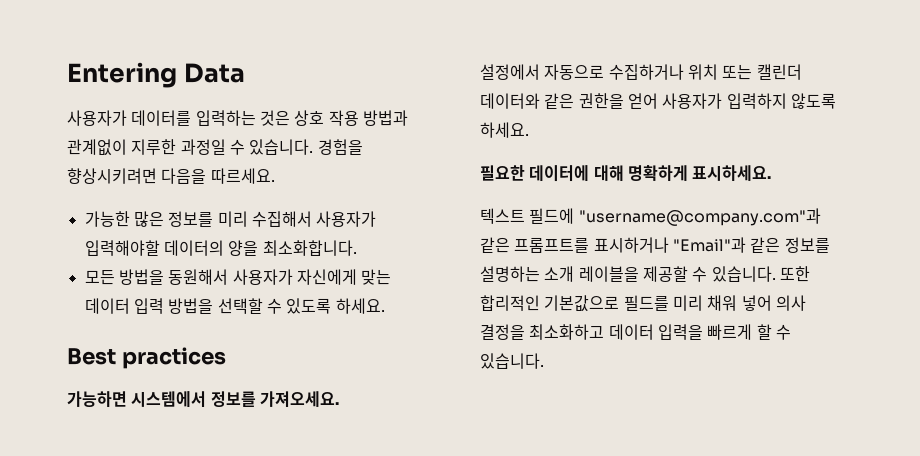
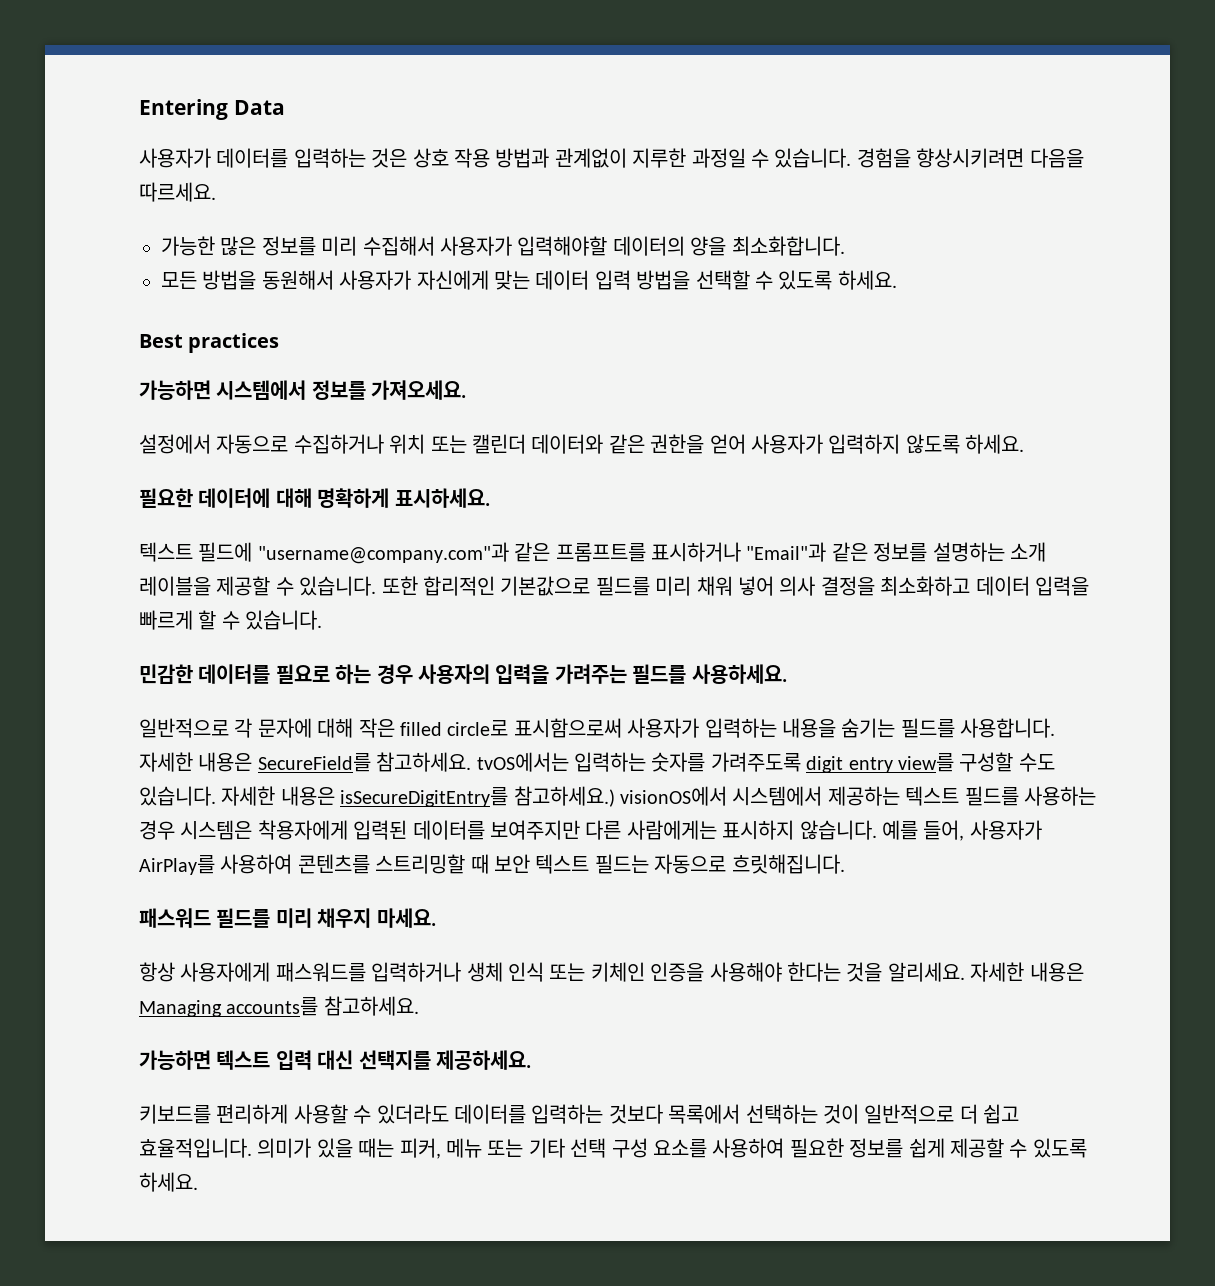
(544, 361) none -> [139,664,787,684] [139,718,1056,738] [139,752,1055,773] [139,786,1096,807] [139,820,1042,841] [139,854,845,875] [139,908,436,928] [139,962,1084,982] [139,996,419,1017] [139,1050,531,1070] [139,1104,1020,1124] [139,1138,1087,1159] [139,1172,198,1192] // 민감한 데이터를 필요로 하는 경우 사용자의 입력을 가려주는 필드를 사용하세요. // 일반적으로 각 문자에 대해 작은 filled circle로 표시함으로써 사용자가 입력하는 내용을 숨기는 필드를 사용합니다. 자세한 내용은 SecureField를 참고하세요. tvOS에서는 입력하는 숫자를 가려주도록 digit entry view를 구성할 수도 있습니다. 자세한 내용은 isSecureDigitEntry를 참고하세요.) visionOS에서 시스템에서 제공하는 텍스트 필드를 사용하는 경우 시스템은 착용자에게 입력된 데이터를 보여주지만 다른 사람에게는 표시하지 않습니다. 예를 들어, 사용자가 AirPlay를 사용하여 콘텐츠를 스트리밍할 때 보안 텍스트 필드는 자동으로 흐릿해집니다. // 패스워드 필드를 미리 채우지 마세요. // 항상 사용자에게 패스워드를 입력하거나 생체 인식 또는 키체인 인증을 사용해야 한다는 것을 알리세요. 자세한 내용은 Managing accounts를 참고하세요. // 가능하면 텍스트 입력 대신 선택지를 제공하세요. // 키보드를 편리하게 사용할 수 있더라도 데이터를 입력하는 것보다 목록에서 선택하는 것이 일반적으로 더 쉽고 효율적입니다. 의미가 있을 때는 피커, 메뉴 또는 기타 선택 구성 요소를 사용하여 필요한 정보를 쉽게 제공할 수 있도록 하세요.

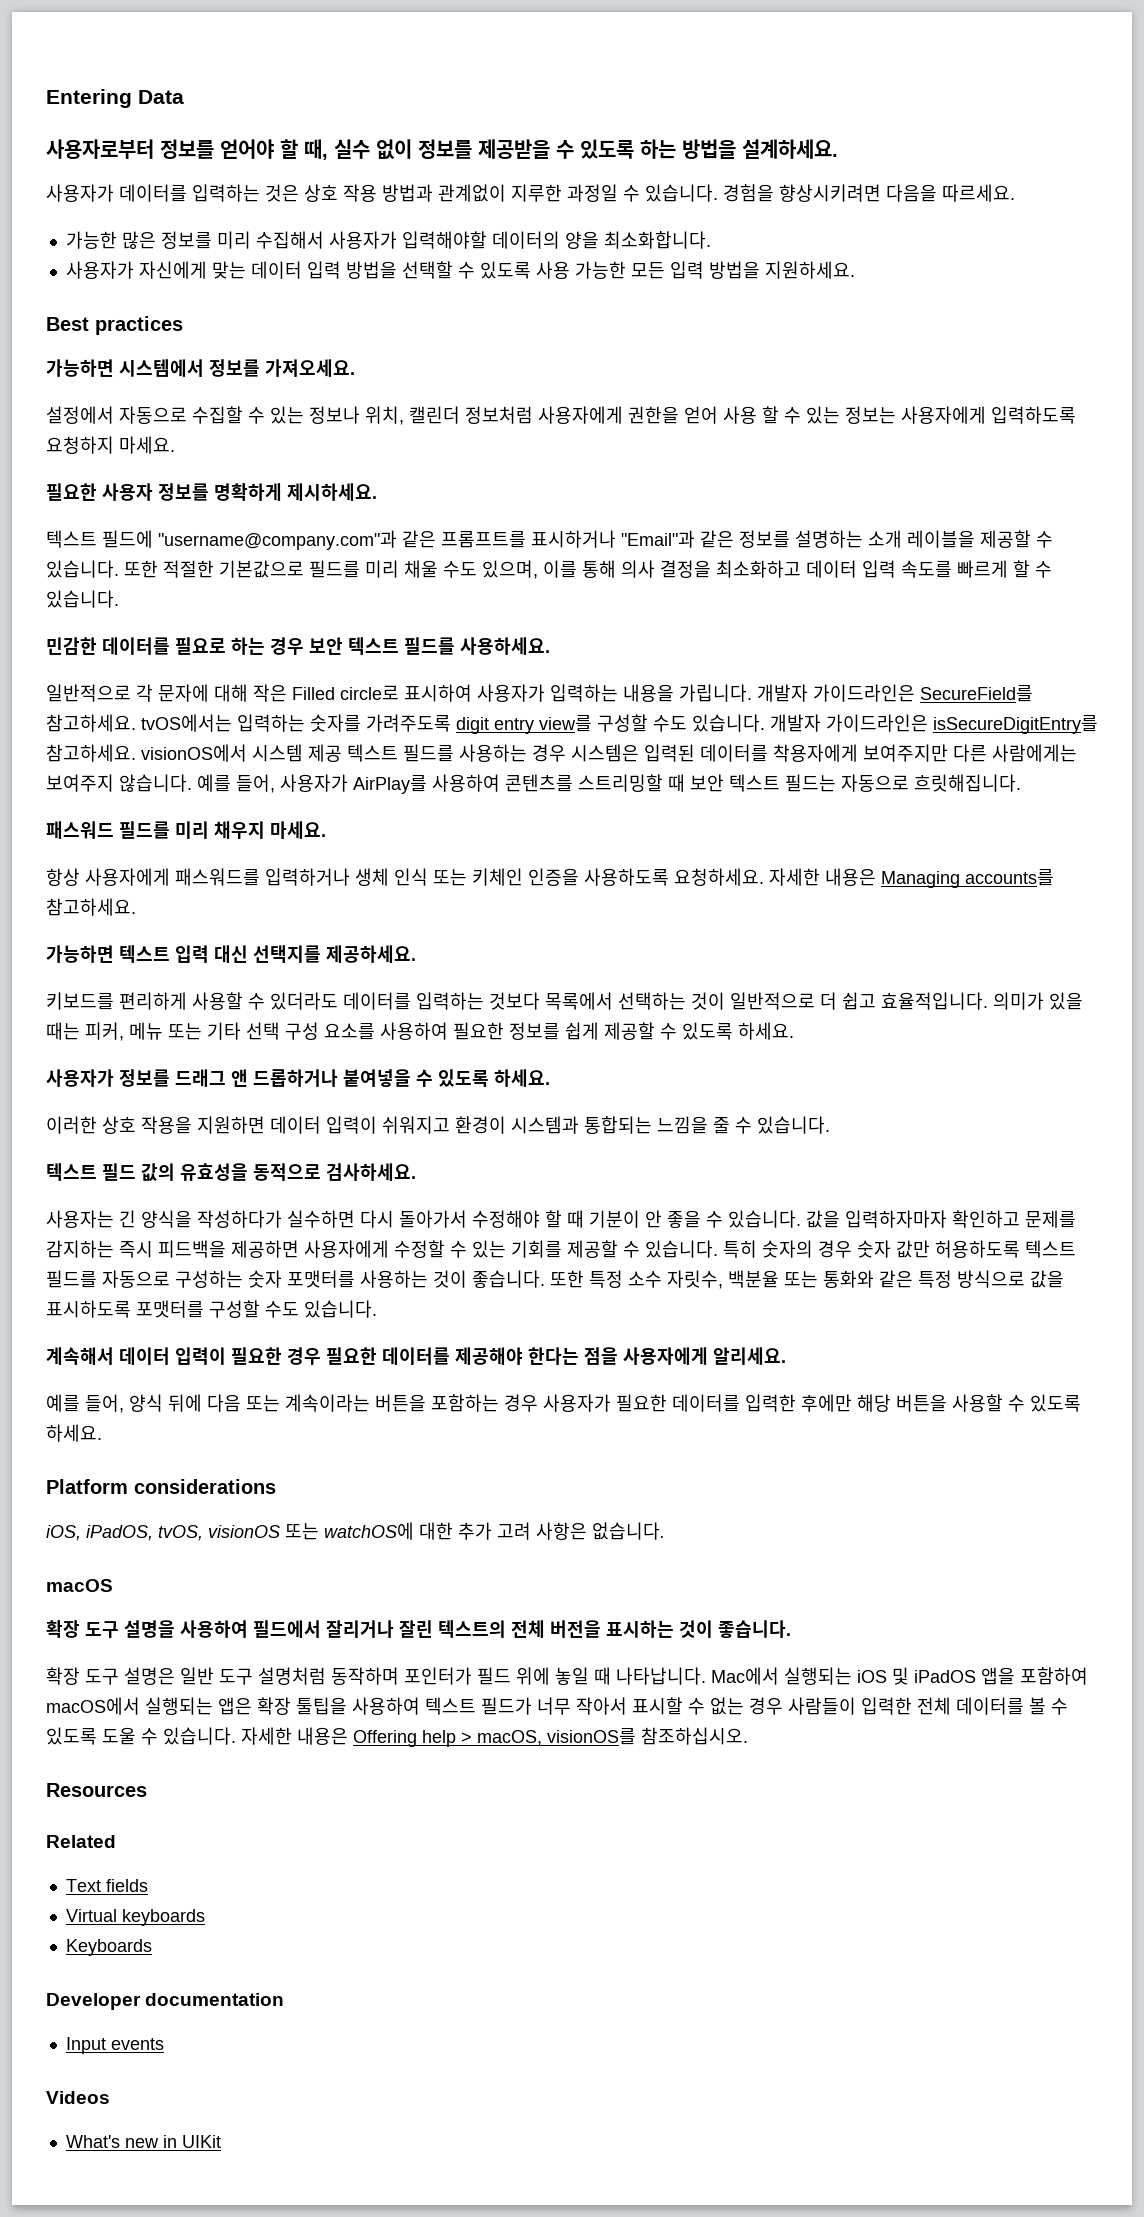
(285, 107) none -> [46,139,838,160] // 사용자로부터 정보를 얻어야 할 때, 실수 없이 정보를 제공받을 수 있도록 하는 방법을 설계하세요.
[161,270,334,290] 모든 방법을 동원해서 -> (711, 240) none
[837,270,897,290] 하세요. -> [535,261,855,279] 사용 가능한 모든 입력 방법을 지원하세요.
[293,434,1025,454] [139,488,490,508] 수집하거나 위치 또는 캘린더 데이터와 같은 권한을 얻어 사용자가 입력하지 않도록 하세요. // 필요한 데이터에 대해 명확하게 표시하세요. -> [192,406,1076,425] [46,436,175,454] [46,483,377,501] 수집할 수 있는 정보나 위치, 캘린더 정보처럼 사용자에게 권한을 얻어 사용 할 수 있는 정보는 사용자에게 입력하도록 요청하지 마세요. // 필요한 사용자 정보를 명확하게 제시하세요.
[423,576,495,596] 합리적인 -> [163,560,214,578] 적절한
[696,576,774,596] 채워 넣어 -> [404,560,616,579] 채울 수도 있으며, 이를 통해
[1034,576,1089,596] 입력을 -> [862,560,952,578] 입력 속도를
[418,664,627,684] 사용자의 입력을 가려주는 -> [309,637,399,655] 보안 텍스트
[400,718,1056,738] [139,752,253,772] filled circle로 표시함으로써 사용자가 입력하는 내용을 숨기는 필드를 사용합니다. 자세한 내용은 -> [292,684,915,702] Filled circle로 표시하여 사용자가 입력하는 내용을 가립니다. 개발자 가이드라인은
[221,786,900,807] 자세한 내용은 isSecureDigitEntry를 참고하세요.) visionOS에서 시스템에서 제공하는 -> [770,714,1098,734] [46,744,342,762] 개발자 가이드라인은 isSecureDigitEntry를 참고하세요. visionOS에서 시스템 제공
[257,820,348,840] 착용자에게 -> (639, 753) none
(485, 830) none -> [773,744,858,762] 착용자에게
[722,820,795,840] 표시하지 -> [46,774,114,792] 보여주지
[709,962,965,982] 사용해야 한다는 것을 알리세요. -> [584,868,764,886] 사용하도록 요청하세요.
(198, 1182) none -> [46,1069,550,1087] [46,1116,830,1134] [46,1163,416,1181] [46,1210,1076,1228] [46,1240,1076,1258] [46,1270,1064,1289] [46,1300,377,1318] [46,1347,786,1365] [46,1394,1081,1413] [46,1424,102,1442] [46,1479,276,1494] [46,1522,665,1541] [46,1579,113,1592] [46,1620,791,1638] [46,1667,1088,1685] [46,1697,1068,1715] [46,1727,748,1747] [46,1783,147,1797] [46,1835,116,1848] [65,1879,148,1892] [65,1909,205,1926] [65,1939,152,1956] [46,1993,285,2010] [65,2037,164,2054] [46,2091,110,2104] [65,2135,221,2148] // 사용자가 정보를 드래그 앤 드롭하거나 붙여넣을 수 있도록 하세요. // 이러한 상호 작용을 지원하면 데이터 입력이 쉬워지고 환경이 시스템과 통합되는 느낌을 줄 수 있습니다. // 텍스트 필드 값의 유효성을 동적으로 검사하세요. // 사용자는 긴 양식을 작성하다가 실수하면 다시 돌아가서 수정해야 할 때 기분이 안 좋을 수 있습니다. 값을 입력하자마자 확인하고 문제를 감지하는 즉시 피드백을 제공하면 사용자에게 수정할 수 있는 기회를 제공할 수 있습니다. 특히 숫자의 경우 숫자 값만 허용하도록 텍스트 필드를 자동으로 구성하는 숫자 포맷터를 사용하는 것이 좋습니다. 또한 특정 소수 자릿수, 백분율 또는 통화와 같은 특정 방식으로 값을 표시하도록 포맷터를 구성할 수도 있습니다. // 계속해서 데이터 입력이 필요한 경우 필요한 데이터를 제공해야 한다는 점을 사용자에게 알리세요. // 예를 들어, 양식 뒤에 다음 또는 계속이라는 버튼을 포함하는 경우 사용자가 필요한 데이터를 입력한 후에만 해당 버튼을 사용할 수 있도록 하세요. // Platform considerations // iOS, iPadOS, tvOS, visionOS 또는 watchOS에 대한 추가 고려 사항은 없습니다. // macOS // 확장 도구 설명을 사용하여 필드에서 잘리거나 잘린 텍스트의 전체 버전을 표시하는 것이 좋습니다. // 확장 도구 설명은 일반 도구 설명처럼 동작하며 포인터가 필드 위에 놓일 때 나타납니다. Mac에서 실행되는 iOS 및 iPadOS 앱을 포함하여 macOS에서 실행되는 앱은 확장 툴팁을 사용하여 텍스트 필드가 너무 작아서 표시할 수 없는 경우 사람들이 입력한 전체 데이터를 볼 수 있도록 도울 수 있습니다. 자세한 내용은 Offering help > macOS, visionOS를 참조하십시오. // Resources // Related // Text fields // Virtual keyboards // Keyboards // Developer documentation // Input events // Videos // What's new in UIKit

